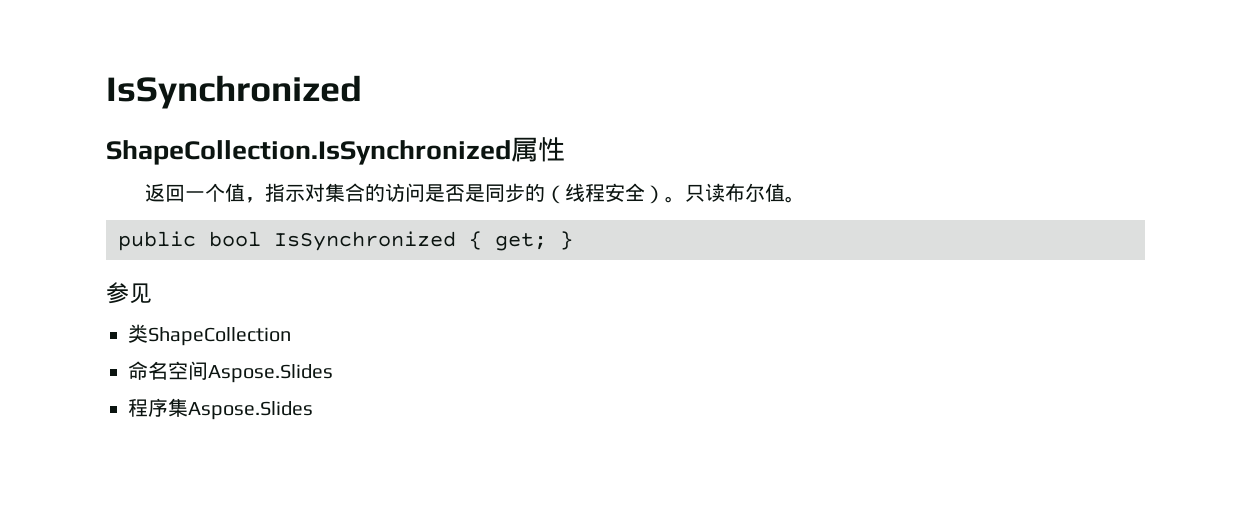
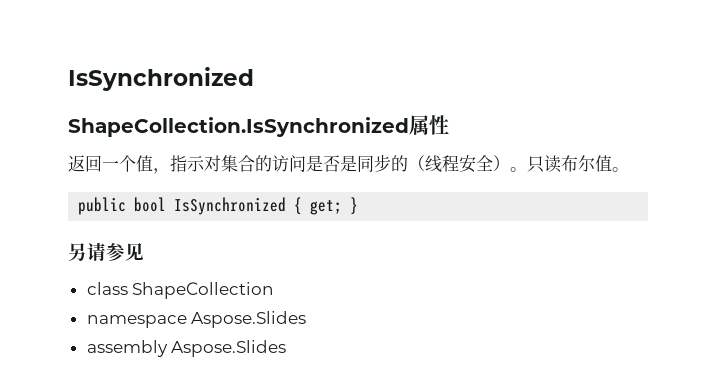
(573, 240) none -> [68,242,106,262] 另请
[128,324,148,343] 类 -> [86,282,128,295] class
[128,361,208,380] 命名空间 -> [86,315,187,328] namespace
[128,398,188,417] 程序集 -> [86,340,168,357] assembly

